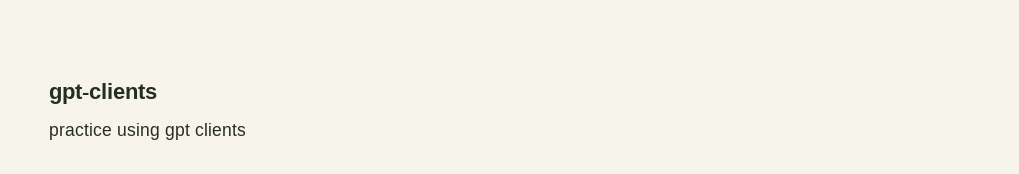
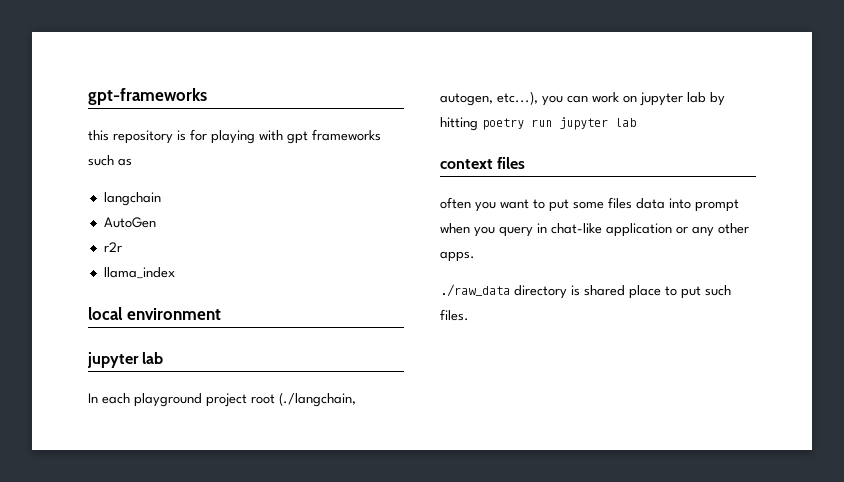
[49,83,157,104] [49,123,246,140] gpt-clients // practice using gpt clients -> [88,88,207,105] [88,129,381,144] [88,155,132,166] [103,192,161,206] [103,217,156,228] [103,242,122,252] [103,267,175,279] [88,307,221,320] [87,352,164,368] [88,392,356,407] [440,91,725,106] [440,117,636,131] [440,157,526,169] [440,197,739,212] [440,223,749,237] [440,251,475,262] [440,284,731,299] [440,309,469,321] gpt-frameworks // this repository is for playing with gpt frameworks such as // langchain // AutoGen // r2r // llama_index // local environment // jupyter lab // In each playground project root (./langchain, autogen, etc...), you can work on jupyter lab by hitting poetry run jupyter lab // context files // often you want to put some files data into prompt when you query in chat-like application or any other apps. // ./raw_data directory is shared place to put such files.

